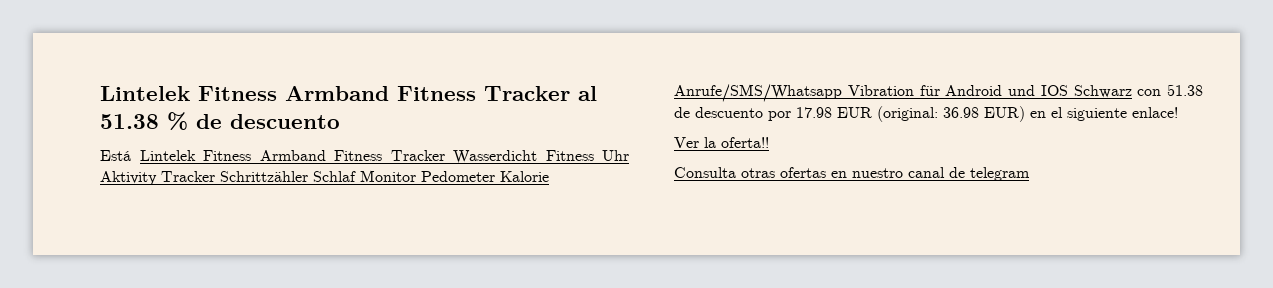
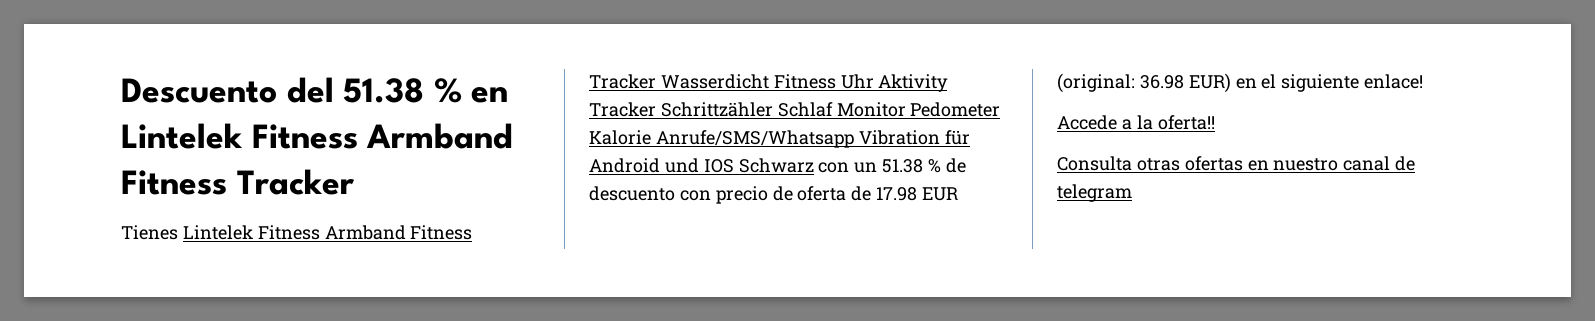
[100,86,597,101] [100,112,340,130] [100,150,131,161] Lintelek Fitness Armband Fitness Tracker al 51.38 % de descuento // Está -> [121,77,509,103] [121,123,514,149] [121,169,355,195] [121,225,178,240] Descuento del 51.38 % en Lintelek Fitness Armband Fitness Tracker // Tienes
[1167,84,1203,96] [674,107,791,121] 51.38 de descuento por -> [854,158,966,173] [589,186,872,204] un 51.38 % de descuento con precio de oferta de
[674,137,699,148] Ver -> [1057,115,1132,130] Accede a

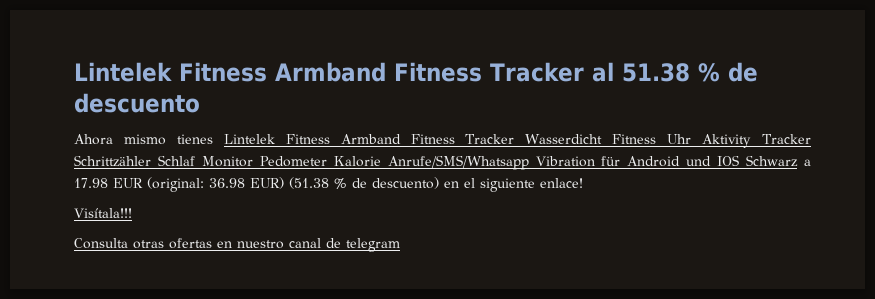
[121,77,509,103] [121,123,514,149] [121,169,355,195] [121,225,178,240] Descuento del 51.38 % en Lintelek Fitness Armband Fitness Tracker // Tienes -> [74,62,758,82] [74,93,200,113] [74,134,213,145] Lintelek Fitness Armband Fitness Tracker al 51.38 % de descuento // Ahora mismo tienes
[818,158,966,173] [589,186,872,204] con un 51.38 % de descuento con precio de oferta de -> [803,159,811,166] a
(1231, 83) none -> [289,177,439,189] (51.38 % de descuento)
[1057,115,1215,130] Accede a la oferta!! -> [74,208,132,218] Visítala!!!

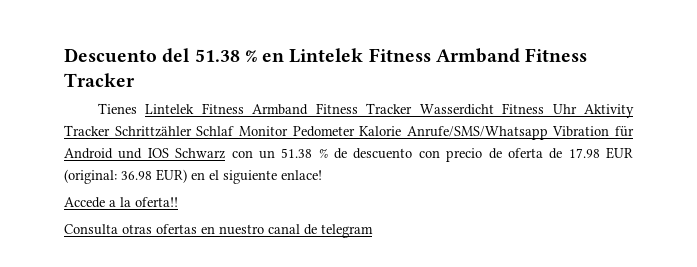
[74,62,758,82] [74,93,200,113] [74,134,213,145] Lintelek Fitness Armband Fitness Tracker al 51.38 % de descuento // Ahora mismo tienes -> [64,48,588,63] [64,73,135,87] [97,103,137,114] Descuento del 51.38 % en Lintelek Fitness Armband Fitness Tracker // Tienes
[803,159,811,166] a -> [231,148,563,162] con un 51.38 % de descuento con precio de oferta de
[289,177,439,189] (51.38 % de descuento) -> (187, 176) none
[74,208,132,218] Visítala!!! -> [64,197,178,208] Accede a la oferta!!

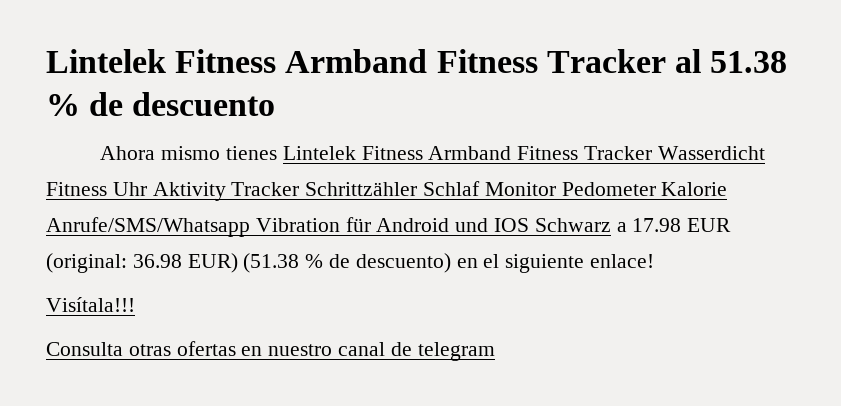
[64,48,588,63] [64,73,135,87] [97,103,137,114] Descuento del 51.38 % en Lintelek Fitness Armband Fitness Tracker // Tienes -> [46,49,788,73] [46,92,276,116] [100,146,277,160] Lintelek Fitness Armband Fitness Tracker al 51.38 % de descuento // Ahora mismo tienes
[231,148,563,162] con un 51.38 % de descuento con precio de oferta de -> [616,222,627,232] a
(187, 176) none -> [243,253,451,273] (51.38 % de descuento)
[64,197,178,208] Accede a la oferta!! -> [46,297,135,312] Visítala!!!

